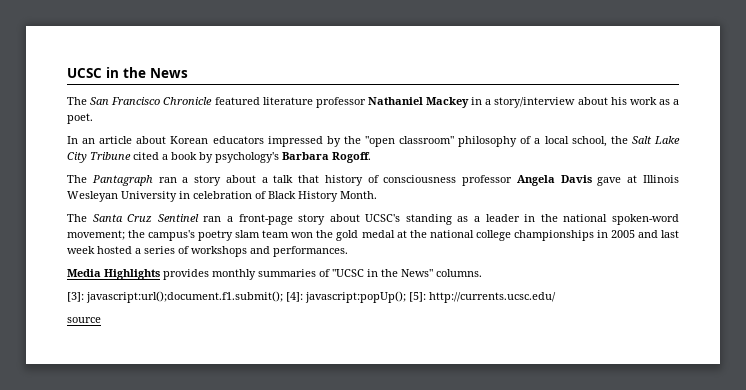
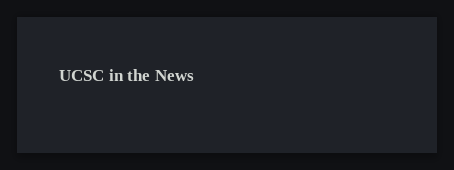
[67,97,679,108] [67,113,93,124] [67,136,680,147] [67,152,371,163] [67,175,679,186] [67,191,377,202] [67,214,679,225] [67,230,679,241] [67,246,348,257] [67,269,482,280] [67,291,556,303] [67,317,101,323] // The San Francisco Chronicle featured literature professor Nathaniel Mackey in a story/interview about his work as a poet. // In an article about Korean educators impressed by the "open classroom" philosophy of a local school, the Salt Lake City Tribune cited a book by psychology's Barbara Rogoff. // The Pantagraph ran a story about a talk that history of consciousness professor Angela Davis gave at Illinois Wesleyan University in celebration of Black History Month. // The Santa Cruz Sentinel ran a front-page story about UCSC's standing as a leader in the national spoken-word movement; the campus's poetry slam team won the gold medal at the national college championships in 2005 and last week hosted a series of workshops and performances. // Media Highlights provides monthly summaries of "UCSC in the News" columns. // [3]: javascript:url();document.f1.submit(); [4]: javascript:popUp(); [5]: http://currents.ucsc.edu/ // source -> (194, 75) none

